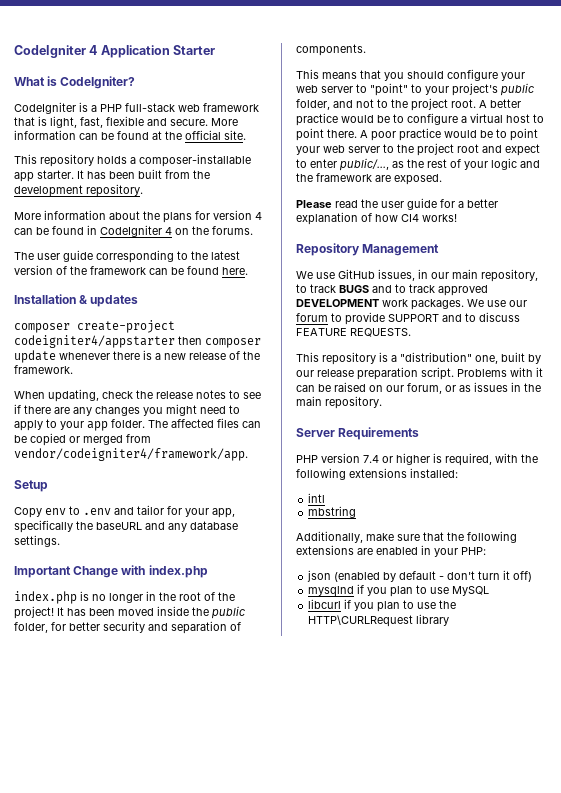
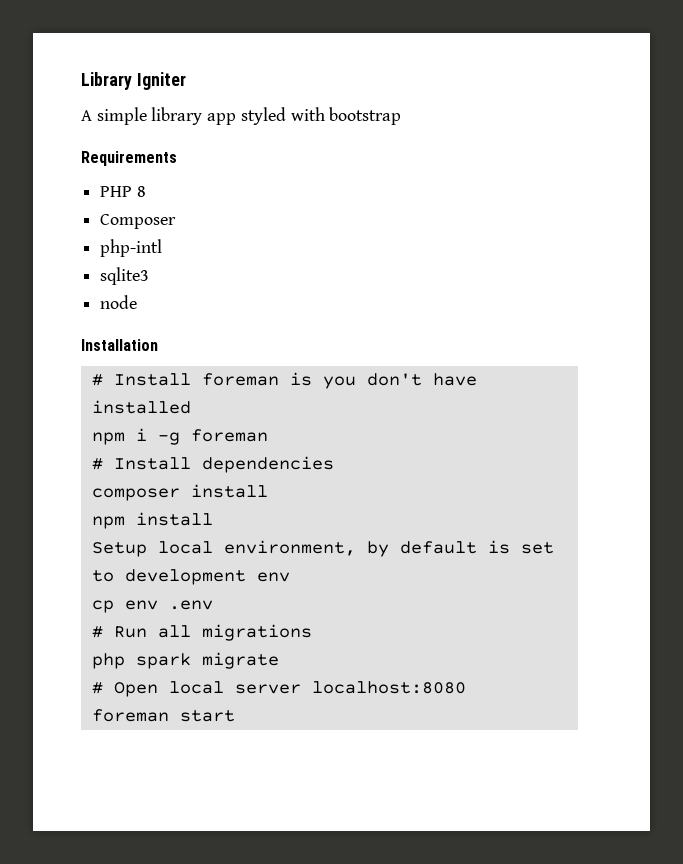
[14,45,216,58] [14,76,136,89] [14,102,259,114] [14,116,238,128] [14,130,246,140] [14,154,251,167] [14,169,210,182] [14,184,143,197] [14,210,262,223] [14,225,253,237] [14,250,240,263] [14,265,248,275] [14,294,139,307] [14,320,175,333] [14,335,261,348] [14,350,260,363] [14,365,73,374] [14,389,261,402] [14,404,240,416] [14,418,261,431] [14,433,151,446] [14,448,248,461] [14,480,48,492] [14,505,235,518] [14,520,238,533] [14,535,60,547] [14,565,208,578] [14,591,235,604] [14,606,245,619] [14,621,241,634] [296,44,366,56] [296,69,525,81] [296,83,534,96] [296,98,521,111] [296,113,544,126] [296,128,538,141] [296,143,540,156] [296,158,540,171] [296,173,442,185] [296,198,498,210] [296,212,457,225] [296,243,440,256] [296,269,538,282] [296,284,488,296] [296,299,527,310] [296,312,520,325] [296,328,411,337] [296,352,541,365] [296,367,543,380] [296,382,541,394] [296,396,382,409] [296,427,420,440] [296,453,538,466] [296,468,458,480] [308,493,326,503] [308,506,357,518] [296,531,517,543] [296,545,486,557] [307,570,533,582] [308,584,490,597] [308,599,457,612] [308,614,450,627] CodeIgniter 4 Application Starter // What is CodeIgniter? // CodeIgniter is a PHP full-stack web framework that is light, fast, flexible and secure. More information can be found at the official site. // This repository holds a composer-installable app starter. It has been built from the development repository. // More information about the plans for version 4 can be found in CodeIgniter 4 on the forums. // The user guide corresponding to the latest version of the framework can be found here. // Installation & updates // composer create-project codeigniter4/appstarter then composer update whenever there is a new release of the framework. // When updating, check the release notes to see if there are any changes you might need to apply to your app folder. The affected files can be copied or merged from vendor/codeigniter4/framework/app. // Setup // Copy env to .env and tailor for your app, specifically the baseURL and any database settings. // Important Change with index.php // index.php is no longer in the root of the project! It has been moved inside the public folder, for better security and separation of components. // This means that you should configure your web server to "point" to your project's public folder, and not to the project root. A better practice would be to configure a virtual host to point there. A poor practice would be to point your web server to the project root and expect to enter public/..., as the rest of your logic and the framework are exposed. // Please read the user guide for a better explanation of how CI4 works! // Repository Management // We use GitHub issues, in our main repository, to track BUGS and to track approved DEVELOPMENT work packages. We use our forum to provide SUPPORT and to discuss FEATURE REQUESTS. // This repository is a "distribution" one, built by our release preparation script. Problems with it can be raised on our forum, or as issues in the main repository. // Server Requirements // PHP version 7.4 or higher is required, with the following extensions installed: // intl // mbstring // Additionally, make sure that the following extensions are enabled in your PHP: // json (enabled by default - don't turn it off) // mysqlnd if you plan to use MySQL // libcurl if you plan to use the HTTP\CURLRequest library -> [81,72,186,90] [81,107,402,125] [81,151,177,166] [100,186,146,197] [100,214,177,229] [100,239,163,257] [100,267,150,285] [100,295,138,309] [81,339,158,351] [91,372,477,389] [91,400,191,414] [91,428,268,445] [91,456,334,473] [91,484,268,501] [91,512,213,529] [91,540,554,557] [91,569,290,585] [91,600,213,613] [91,624,312,641] [91,652,279,669] [91,681,466,697] [91,709,235,722] Library Igniter // A simple library app styled with bootstrap // Requirements // PHP 8 // Composer // php-intl // sqlite3 // node // Installation // # Install foreman is you don't have installed // npm i -g foreman // # Install dependencies // composer install // npm install // Setup local environment, by default is set to development env // cp env .env // # Run all migrations // php spark migrate // # Open local server localhost:8080 // foreman start

